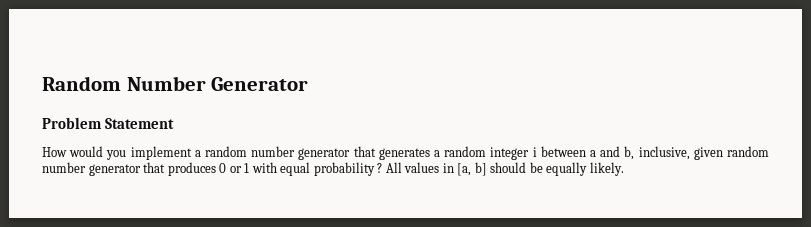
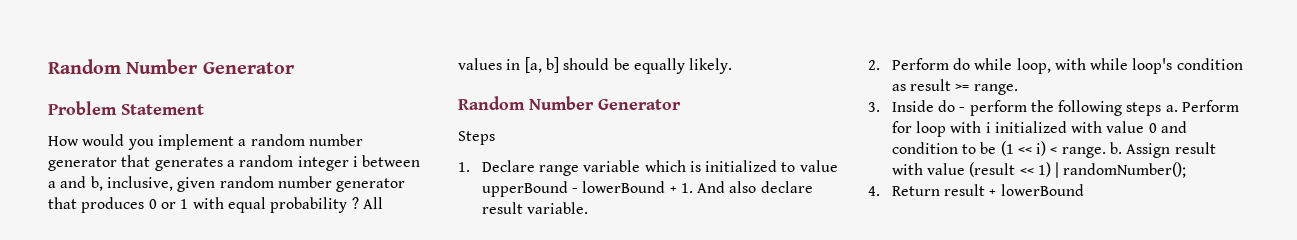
(624, 169) none -> [458,96,681,110] [458,131,495,145] [458,160,838,176] [481,181,813,197] [481,202,588,214] [868,58,1243,74] [891,79,1018,95] [868,100,1240,116] [891,121,1188,137] [891,141,1216,158] [891,162,1187,178] [868,184,1084,196] // Random Number Generator // Steps // 1. Declare range variable which is initialized to value upperBound - lowerBound + 1. And also declare result variable. // 2. Perform do while loop, with while loop's condition as result >= range. // 3. Inside do - perform the following steps a. Perform for loop with i initialized with value 0 and condition to be (1 << i) < range. b. Assign result with value (result << 1) | randomNumber(); // 4. Return result + lowerBound

